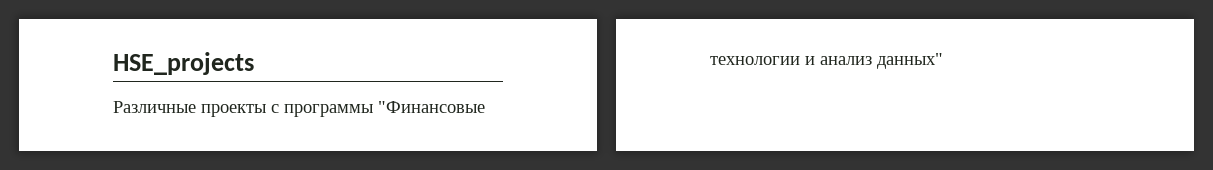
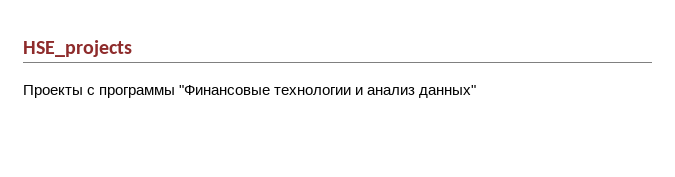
[113,101,266,117] Различные проекты -> [23,85,83,98] Проекты

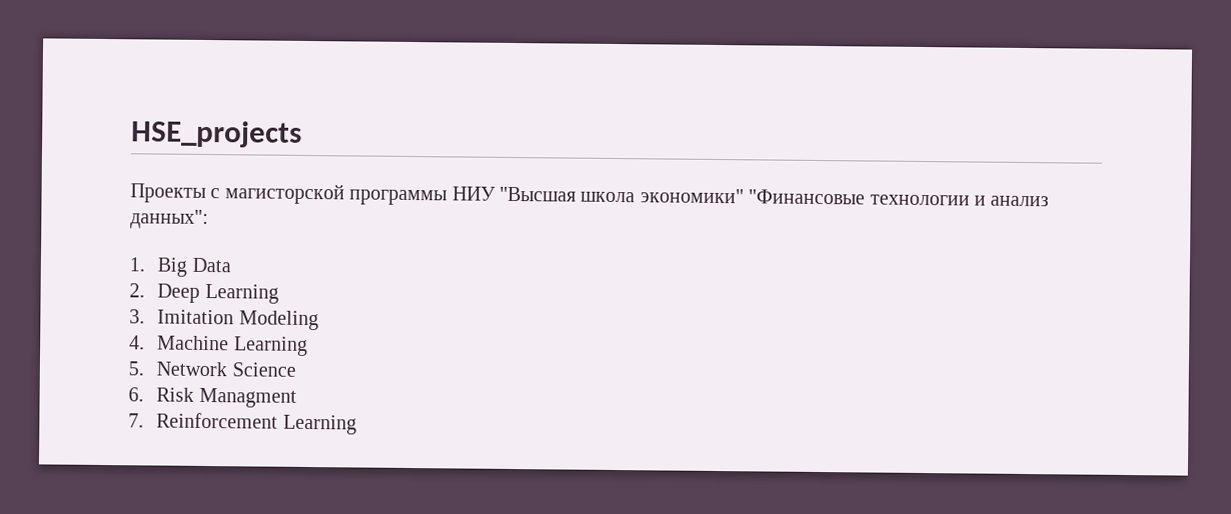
[99,85,477,98] программы "Финансовые технологии и анализ данных" -> [224,183,1050,207] [130,209,209,230] [129,257,231,277] [129,283,279,304] [129,309,319,331] [129,335,308,356] [128,361,296,377] [128,387,297,408] [128,412,357,435] магисторской программы НИУ "Высшая школа экономики" "Финансовые технологии и анализ данных": // 1. Big Data // 2. Deep Learning // 3. Imitation Modeling // 4. Machine Learning // 5. Network Science // 6. Risk Managment // 7. Reinforcement Learning

